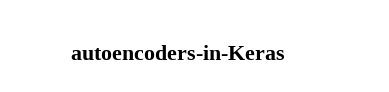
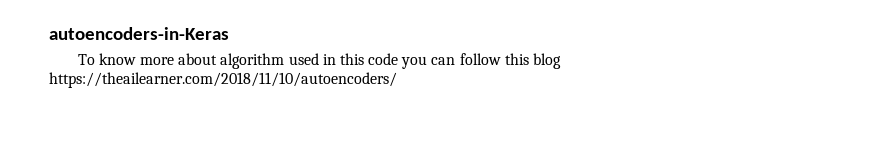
(285, 52) none -> [77,53,562,69] [49,72,397,88] // To know more about algorithm used in this code you can follow this blog https://theailearner.com/2018/11/10/autoencoders/

